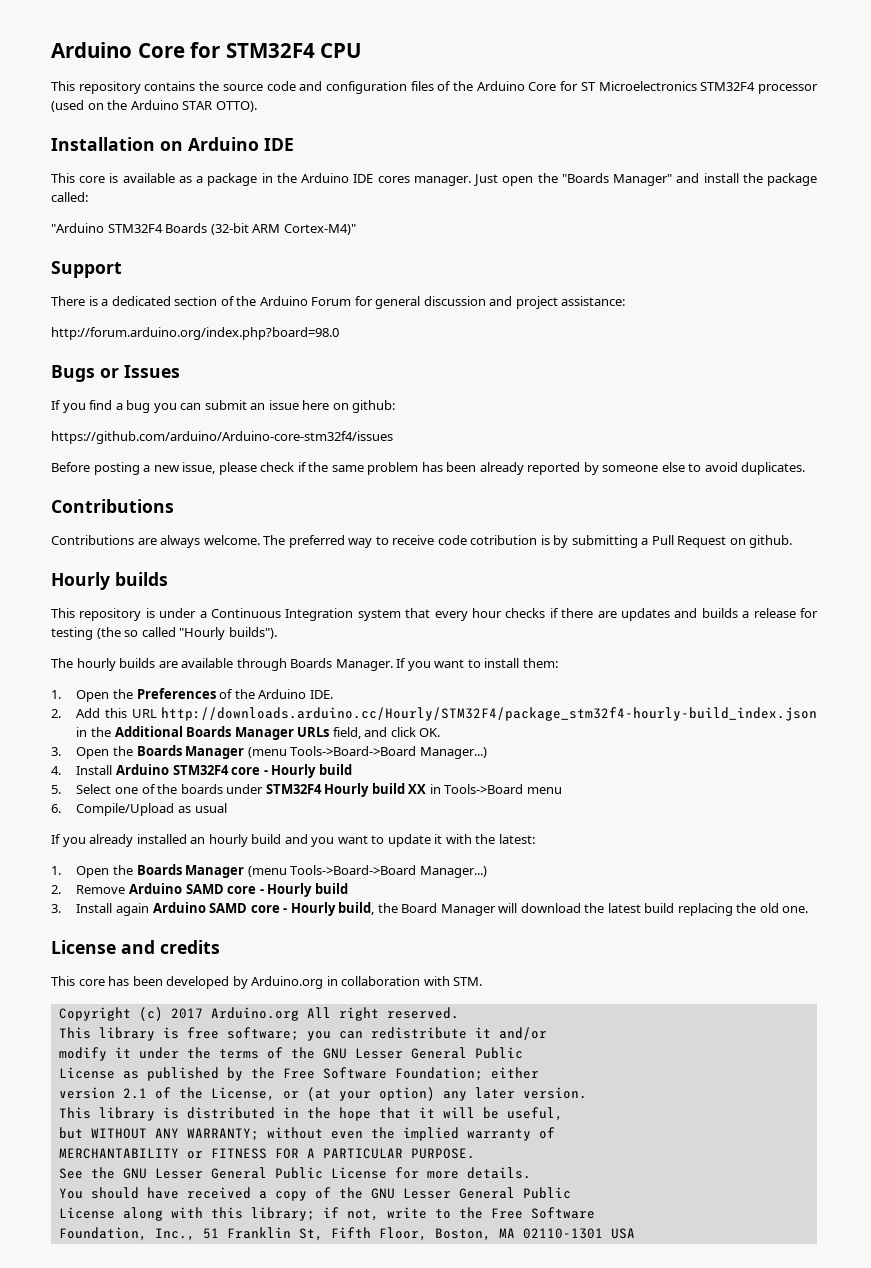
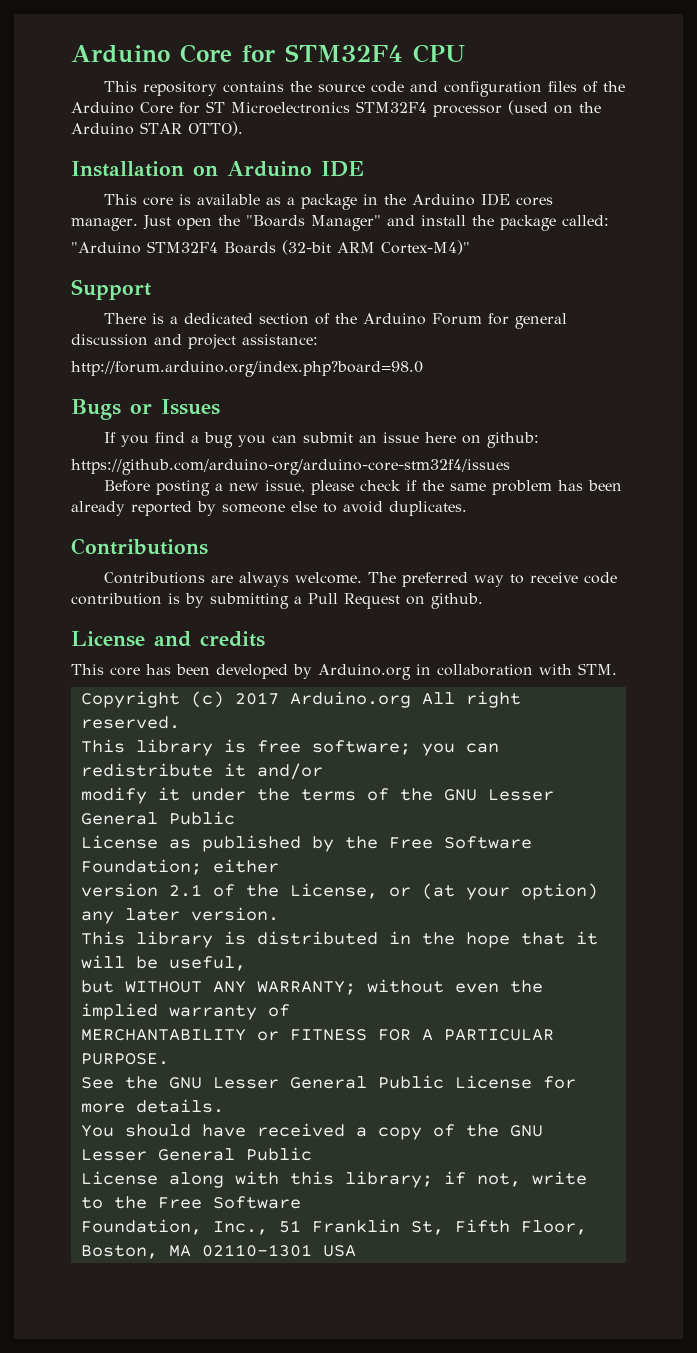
[51,431,393,444] https://github.com/arduino/Arduino-core-stm32f4/issues -> [71,459,510,475] https://github.com/arduino-org/arduino-core-stm32f4/issues
[470,535,538,545] cotribution -> [71,593,162,605] contribution
[51,572,168,590] [51,608,818,621] [51,627,277,640] [51,658,558,671] [51,688,333,702] [51,707,817,721] [76,726,441,740] [51,745,487,759] [51,764,352,778] [51,783,562,797] [51,803,227,816] [51,834,535,847] [51,864,487,878] [51,883,348,897] [51,902,809,916] // Hourly builds // This repository is under a Continuous Integration system that every hour checks if there are updates and builds a release for testing (the so called "Hourly builds"). // The hourly builds are available through Boards Manager. If you want to install them: // 1. Open the Preferences of the Arduino IDE. // 2. Add this URL http://downloads.arduino.cc/Hourly/STM32F4/package_stm32f4-hourly-build_index.json in the Additional Boards Manager URLs field, and click OK. // 3. Open the Boards Manager (menu Tools->Board->Board Manager...) // 4. Install Arduino STM32F4 core - Hourly build // 5. Select one of the boards under STM32F4 Hourly build XX in Tools->Board menu // 6. Compile/Upload as usual // If you already installed an hourly build and you want to update it with the latest: // 1. Open the Boards Manager (menu Tools->Board->Board Manager...) // 2. Remove Arduino SAMD core - Hourly build // 3. Install again Arduino SAMD core - Hourly build, the Board Manager will download the latest build replacing the old one. -> (483, 601) none

